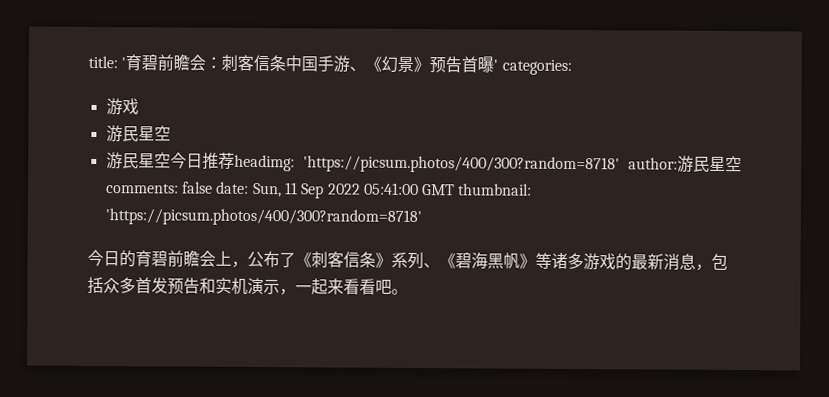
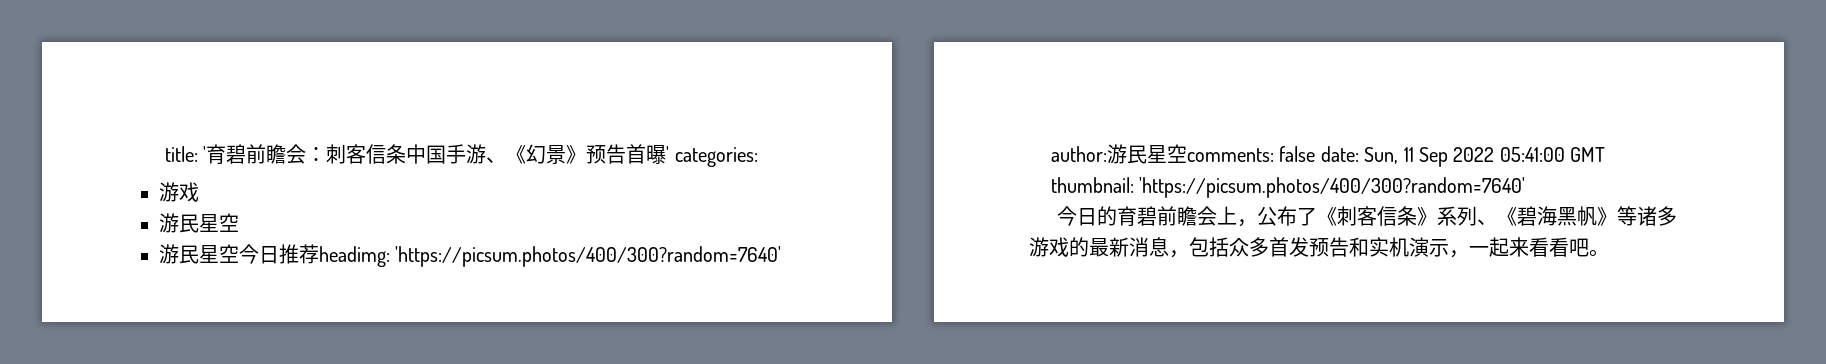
[302,155,620,174] 'https://picsum.photos/400/300?random=8718' -> [395,246,782,267] 'https://picsum.photos/400/300?random=7640'
[104,208,422,227] 'https://picsum.photos/400/300?random=8718' -> [1139,177,1526,198] 'https://picsum.photos/400/300?random=7640'

